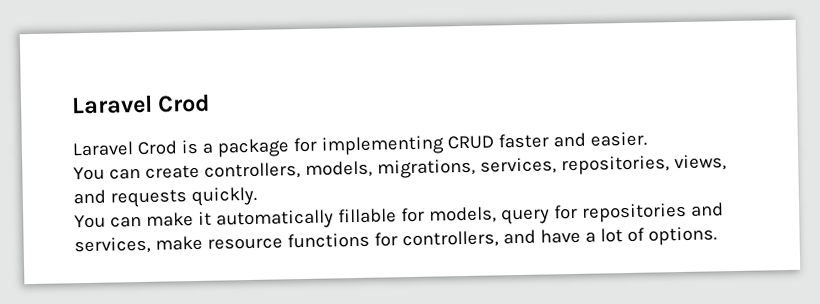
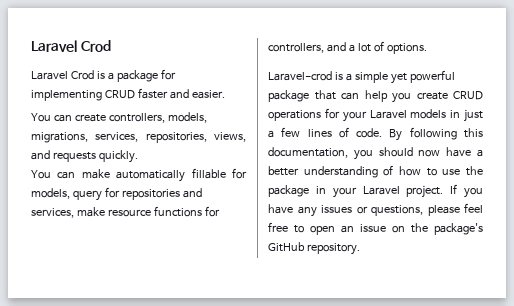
[197,211,212,226] it -> (110, 174) none
[539,228,581,244] have -> (346, 47) none
(717, 236) none -> [268,70,455,84] [268,90,483,103] [268,108,483,122] [268,127,483,141] [268,147,483,160] [268,165,483,178] [268,184,483,198] [268,203,483,217] [268,222,483,235] [268,242,360,255] // Laravel-crod is a simple yet powerful package that can help you create CRUD operations for your Laravel models in just a few lines of code. By following this documentation, you should now have a better understanding of how to use the package in your Laravel project. If you have any issues or questions, please feel free to open an issue on the package's GitHub repository.

